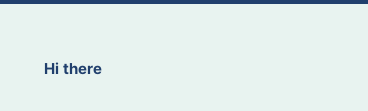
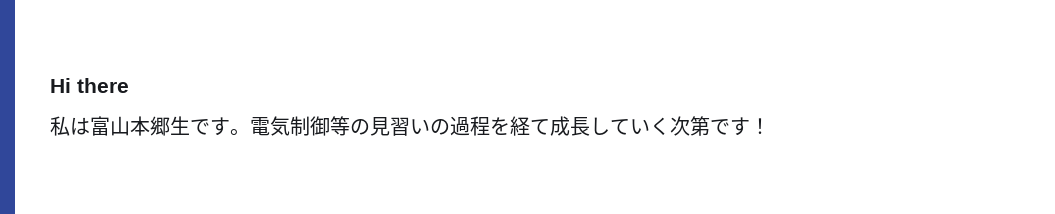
(103, 69) none -> [50,116,770,136] // 私は富山本郷生です。電気制御等の見習いの過程を経て成長していく次第です！

